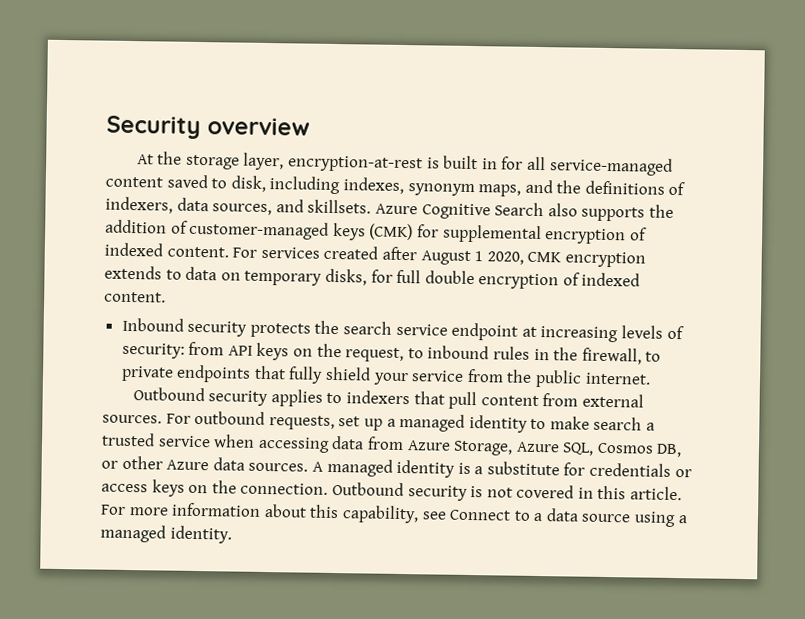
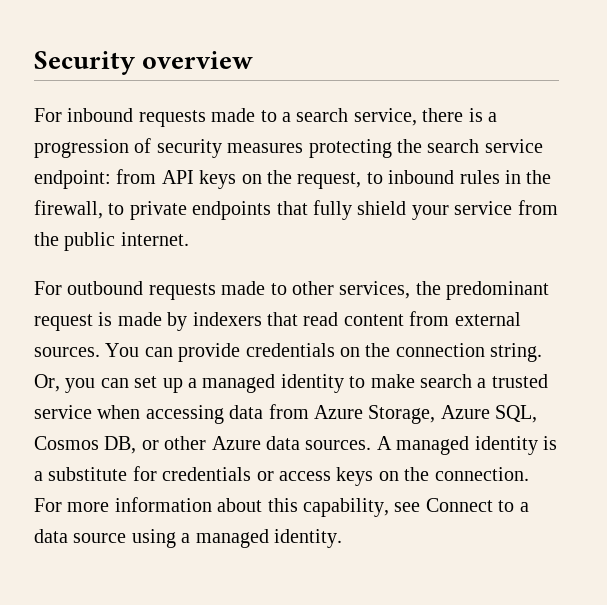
[136,151,673,176] [105,174,686,197] [105,196,674,222] [105,219,647,245] [104,242,646,268] [104,265,641,290] [104,291,166,303] [121,317,684,343] [121,342,185,359] At the storage layer, encryption-at-rest is built in for all service-managed content saved to disk, including indexes, synonym maps, and the definitions of indexers, data sources, and skillsets. Azure Cognitive Search also supports the addition of customer-managed keys (CMK) for supplemental encryption of indexed content. For services created after August 1 2020, CMK encryption extends to data on temporary disks, for full double encryption of indexed content. // Inbound security protects the search service endpoint at increasing levels of security: -> [34,108,497,127] [34,138,543,158] [34,170,111,189] For inbound requests made to a search service, there is a progression of security measures protecting the search service endpoint:
[132,387,343,407] Outbound security applies to -> [34,281,550,300] [34,312,188,331] For outbound requests made to other services, the predominant request is made by
[448,391,478,410] pull -> [303,312,339,326] read
[165,410,335,431] For outbound requests, -> [105,343,543,362] [34,374,129,393] You can provide credentials on the connection string. Or, you can
[331,481,683,501] Outbound security is not covered in this article. -> (529, 474) none

